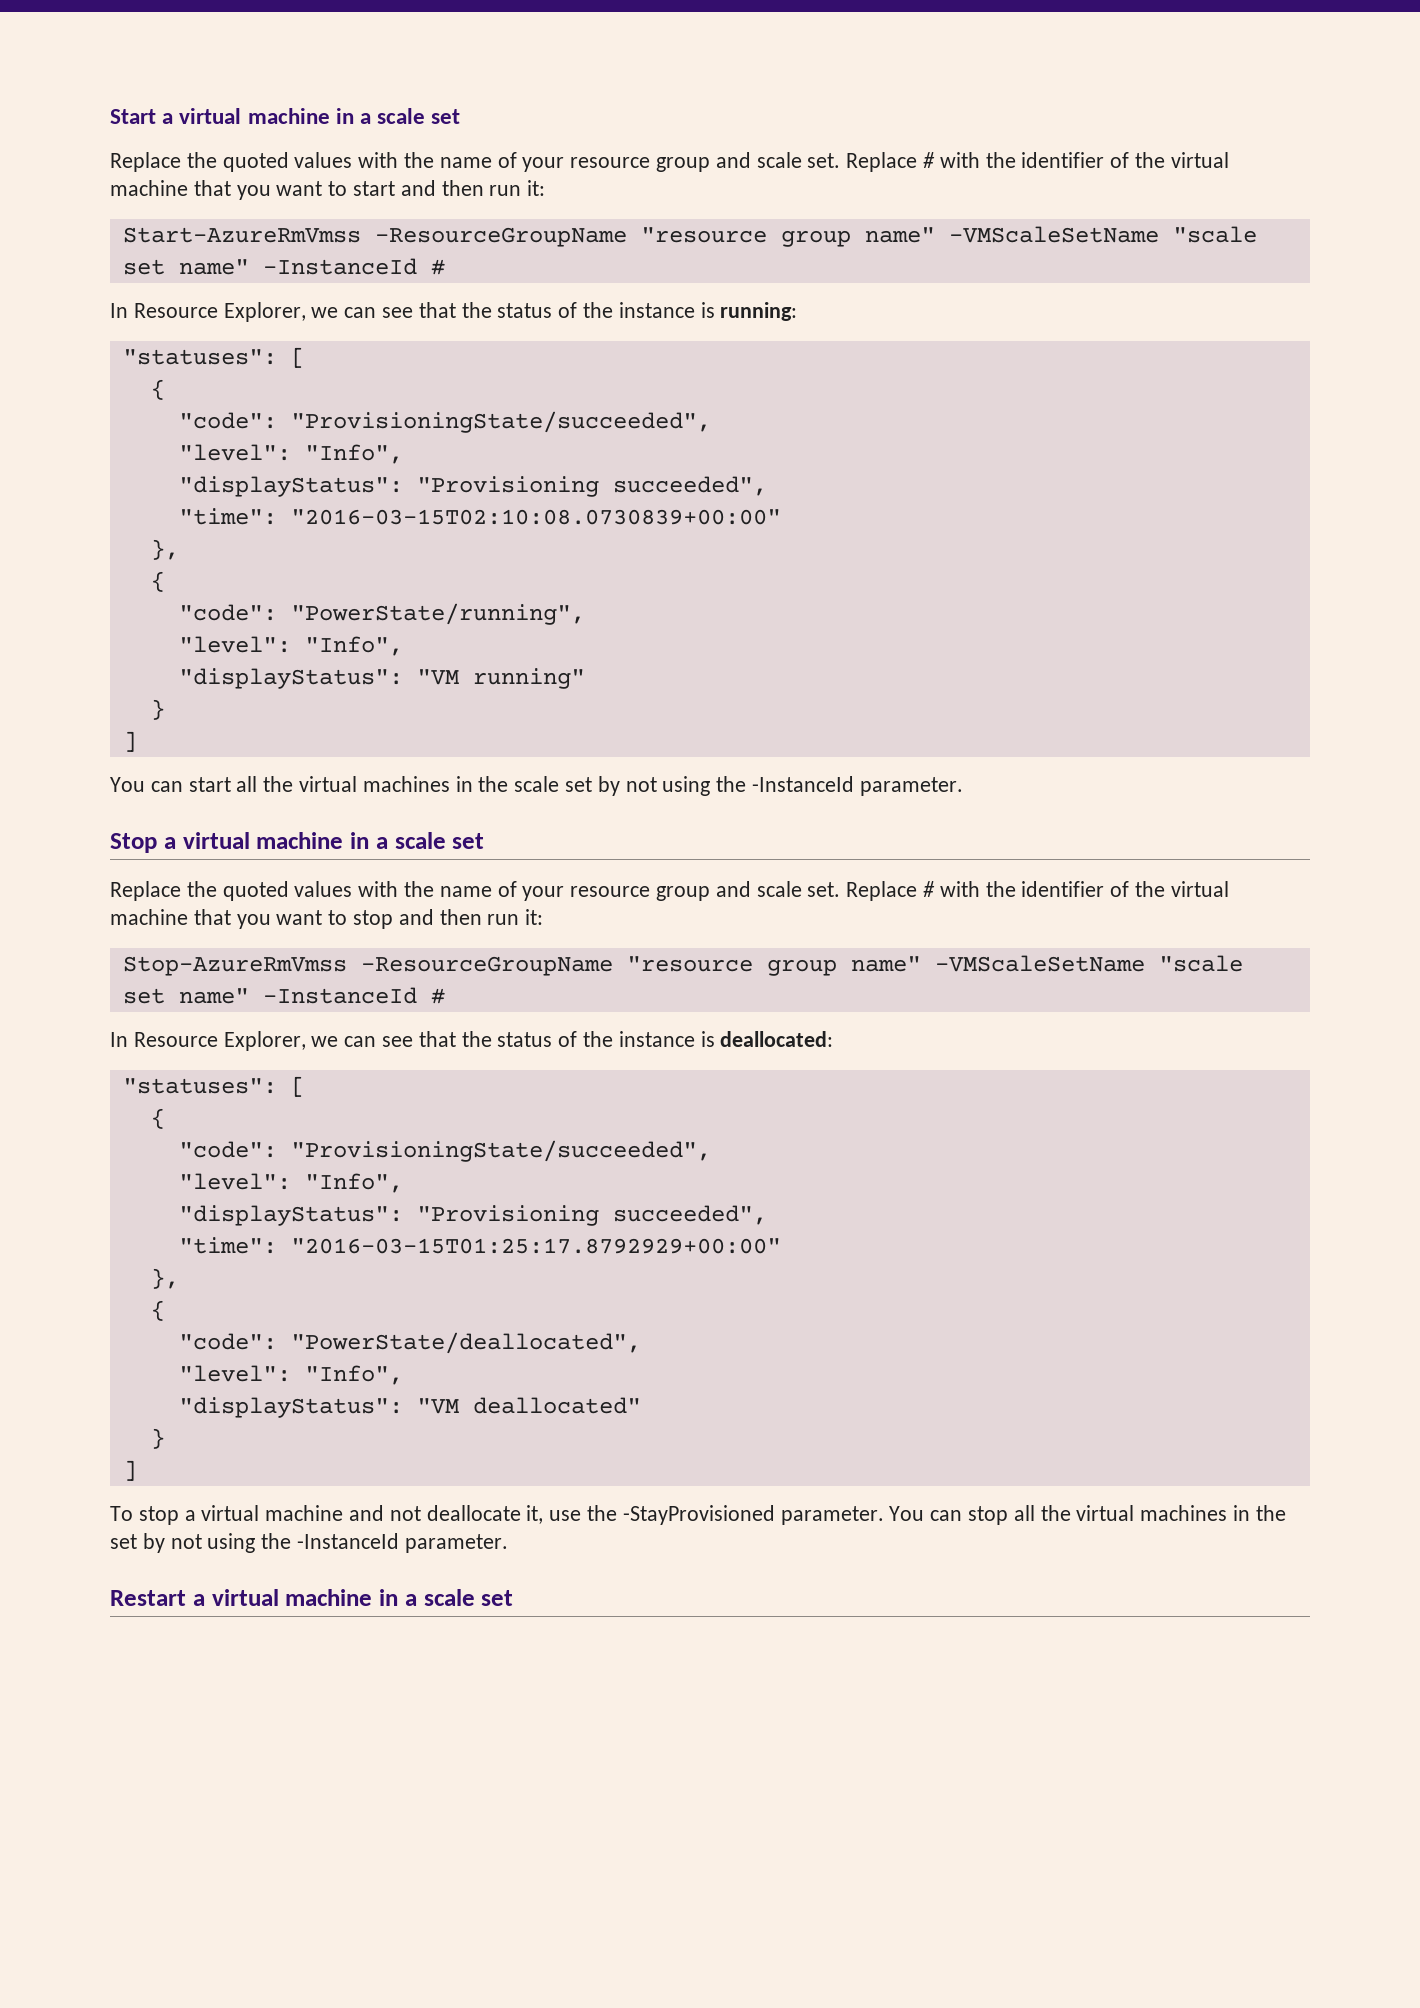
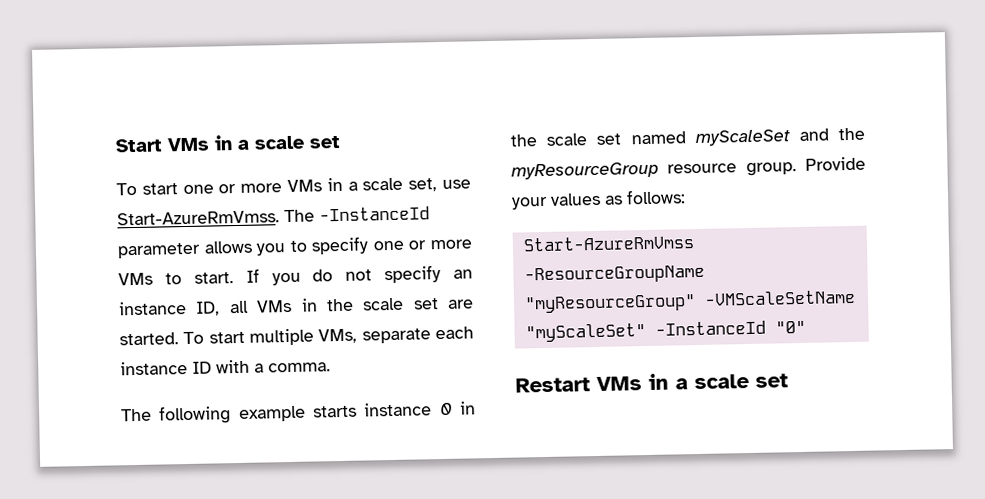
[162,108,461,124] [110,152,1229,172] [110,180,546,200] [122,226,1257,247] [122,258,445,275] [110,302,798,322] [122,347,305,368] [150,379,165,400] [178,411,711,433] [178,444,403,464] [178,476,767,497] [178,508,781,525] [150,539,179,560] [150,571,165,592] [178,603,585,625] [178,636,403,656] [178,668,585,689] [150,699,165,720] [122,731,137,752] [110,776,963,796] [110,832,485,853] [110,881,1229,901] [110,909,544,929] [122,955,1243,976] [122,987,445,1004] [110,1031,834,1051] [122,1076,305,1097] [150,1108,165,1129] [178,1140,711,1162] [178,1173,403,1193] [178,1205,767,1226] [178,1237,781,1254] [150,1268,179,1289] [150,1300,165,1321] [178,1332,641,1354] [178,1365,403,1385] [178,1397,641,1418] [150,1428,165,1449] [122,1460,137,1481] [110,1505,1286,1525] [110,1533,508,1553] [110,1589,373,1606] a virtual machine in a scale set // Replace the quoted values with the name of your resource group and scale set. Replace # with the identifier of the virtual machine that you want to start and then run it: // Start-AzureRmVmss -ResourceGroupName "resource group name" -VMScaleSetName "scale set name" -InstanceId # // In Resource Explorer, we can see that the status of the instance is running: // "statuses": [ // { // "code": "ProvisioningState/succeeded", // "level": "Info", // "displayStatus": "Provisioning succeeded", // "time": "2016-03-15T02:10:08.0730839+00:00" // }, // { // "code": "PowerState/running", // "level": "Info", // "displayStatus": "VM running" // } // ] // You can start all the virtual machines in the scale set by not using the -InstanceId parameter. // Stop a virtual machine in a scale set // Replace the quoted values with the name of your resource group and scale set. Replace # with the identifier of the virtual machine that you want to stop and then run it: // Stop-AzureRmVmss -ResourceGroupName "resource group name" -VMScaleSetName "scale set name" -InstanceId # // In Resource Explorer, we can see that the status of the instance is deallocated: // "statuses": [ // { // "code": "ProvisioningState/succeeded", // "level": "Info", // "displayStatus": "Provisioning succeeded", // "time": "2016-03-15T01:25:17.8792929+00:00" // }, // { // "code": "PowerState/deallocated", // "level": "Info", // "displayStatus": "VM deallocated" // } // ] // To stop a virtual machine and not deallocate it, use the -StayProvisioned parameter. You can stop all the virtual machines in the set by not using the -InstanceId parameter. // Restart a virtual machine -> [167,135,340,152] [116,177,472,196] [117,206,430,226] [117,236,472,259] [118,265,473,286] [118,297,474,316] [119,326,474,346] [120,359,331,376] [121,401,476,425] [510,127,865,147] [511,156,866,180] [511,189,686,210] [522,235,695,252] [523,264,705,285] [523,289,856,314] [524,320,806,343] [515,376,642,393] VMs in a scale set // To start one or more VMs in a scale set, use Start-AzureRmVmss. The -InstanceId parameter allows you to specify one or more VMs to start. If you do not specify an instance ID, all VMs in the scale set are started. To start multiple VMs, separate each instance ID with a comma. // The following example starts instance 0 in the scale set named myScaleSet and the myResourceGroup resource group. Provide your values as follows: // Start-AzureRmVmss -ResourceGroupName "myResourceGroup" -VMScaleSetName "myScaleSet" -InstanceId "0" // Restart VMs

